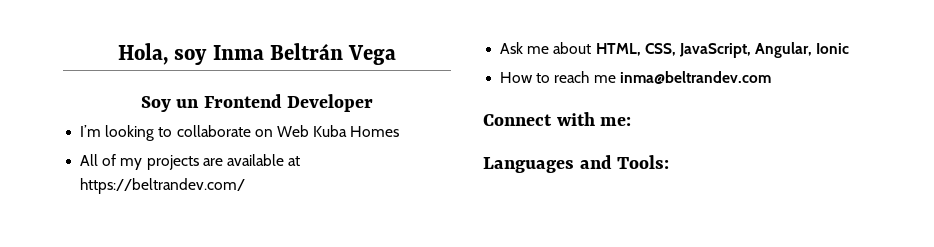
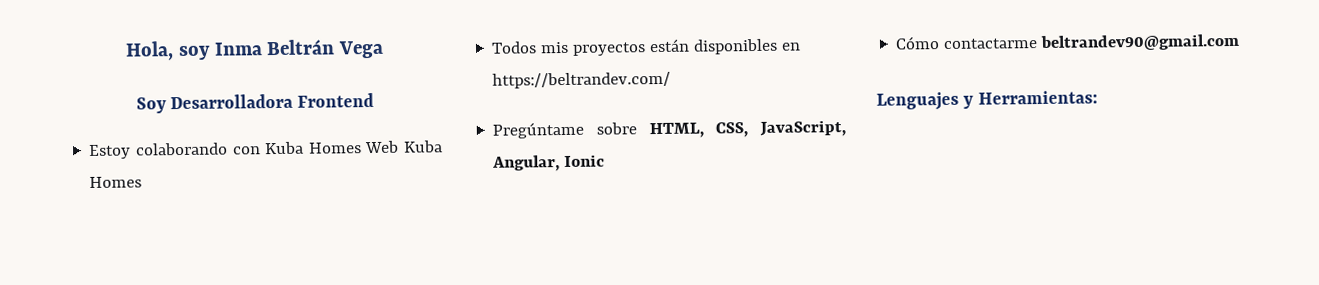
[176,99,200,108] un -> [170,93,293,110] Desarrolladora
[287,94,374,112] [80,125,400,141] [80,154,301,170] [80,178,246,194] [500,42,592,54] Developer // I’m looking to collaborate on Web Kuba Homes // All of my projects are available at https://beltrandev.com/ // Ask me about -> [88,140,444,159] [89,176,143,188] [491,38,802,56] [492,71,672,89] [492,121,638,139] // Estoy colaborando con Kuba Homes Web Kuba Homes // Todos mis proyectos están disponibles en https://beltrandev.com/ // Pregúntame sobre
[500,71,771,84] [483,112,632,126] [483,155,670,173] How to reach me inma@beltrandev.com // Connect with me: // Languages and Tools: -> [895,33,1241,51] [876,90,1098,111] Cómo contactarme beltrandev90@gmail.com // Lenguajes y Herramientas:

